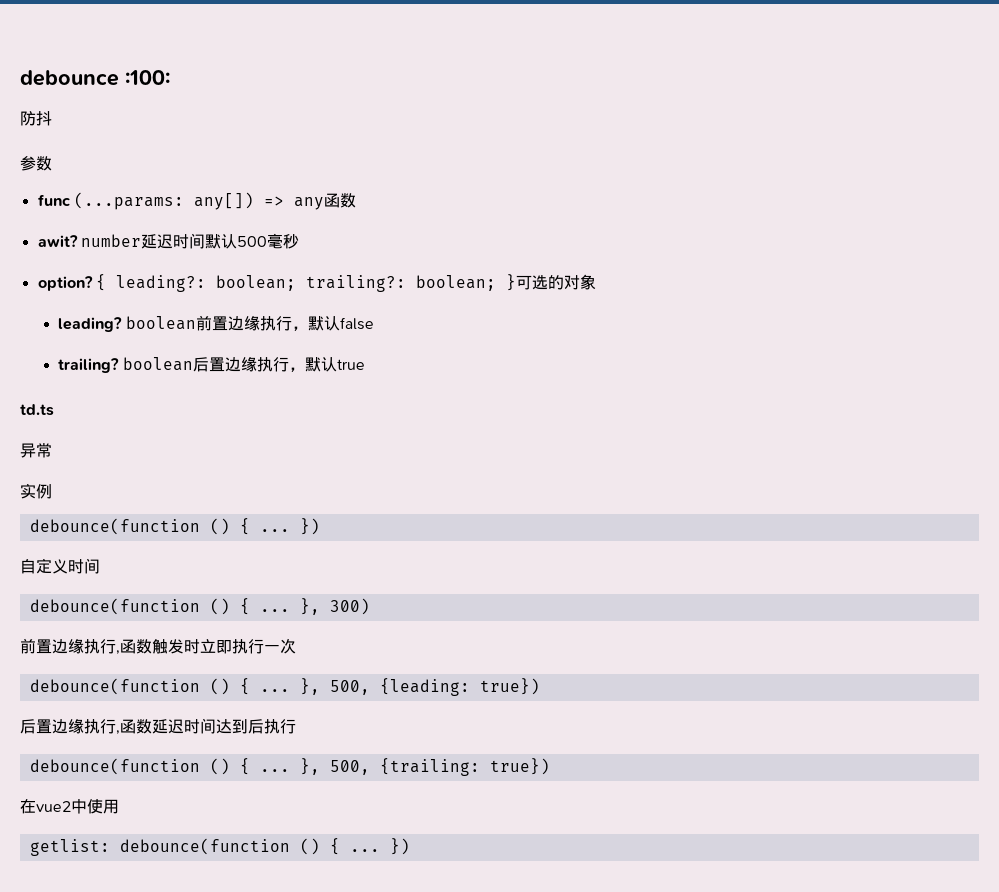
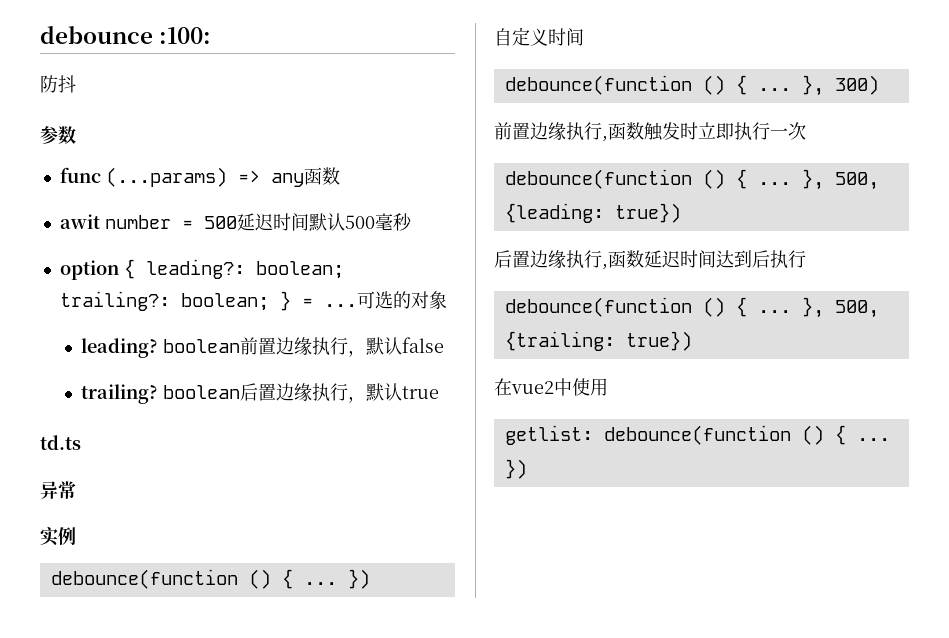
[73,192,254,210] (...params: any[]) -> [105,167,227,187] (...params)
[37,234,141,247] awit? number -> [59,214,237,229] awit number = 500
[37,276,93,291] option? -> [59,260,119,280] option
(516, 282) none -> [301,298,357,307] = ...

